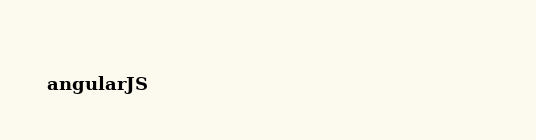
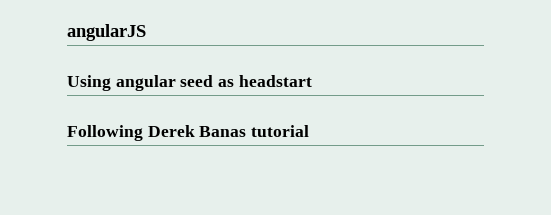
(148, 85) none -> [67,75,312,91] [67,125,310,141] // Using angular seed as headstart // Following Derek Banas tutorial

